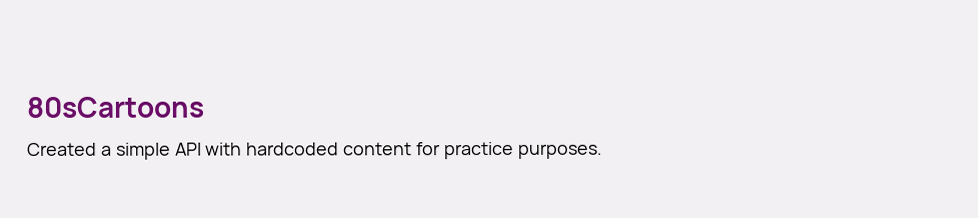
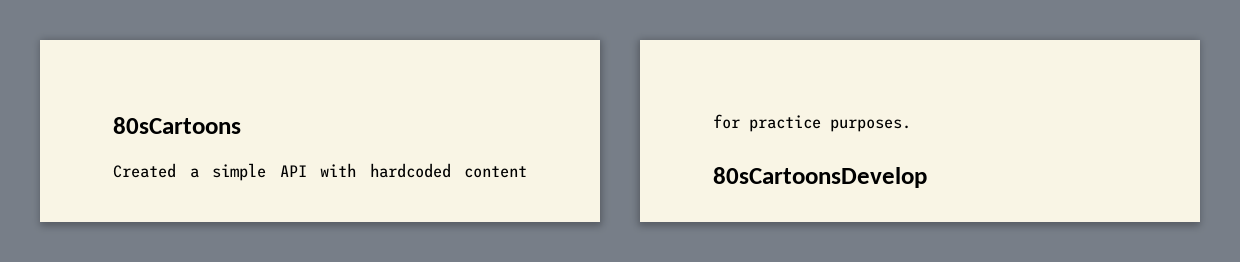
(603, 151) none -> [713,167,927,188] // 80sCartoonsDevelop

